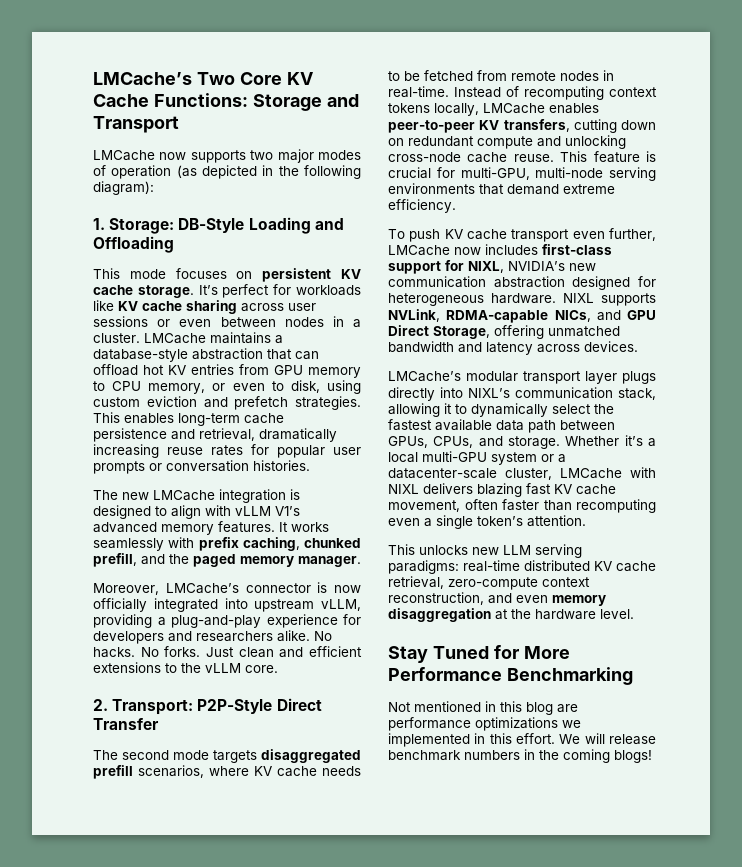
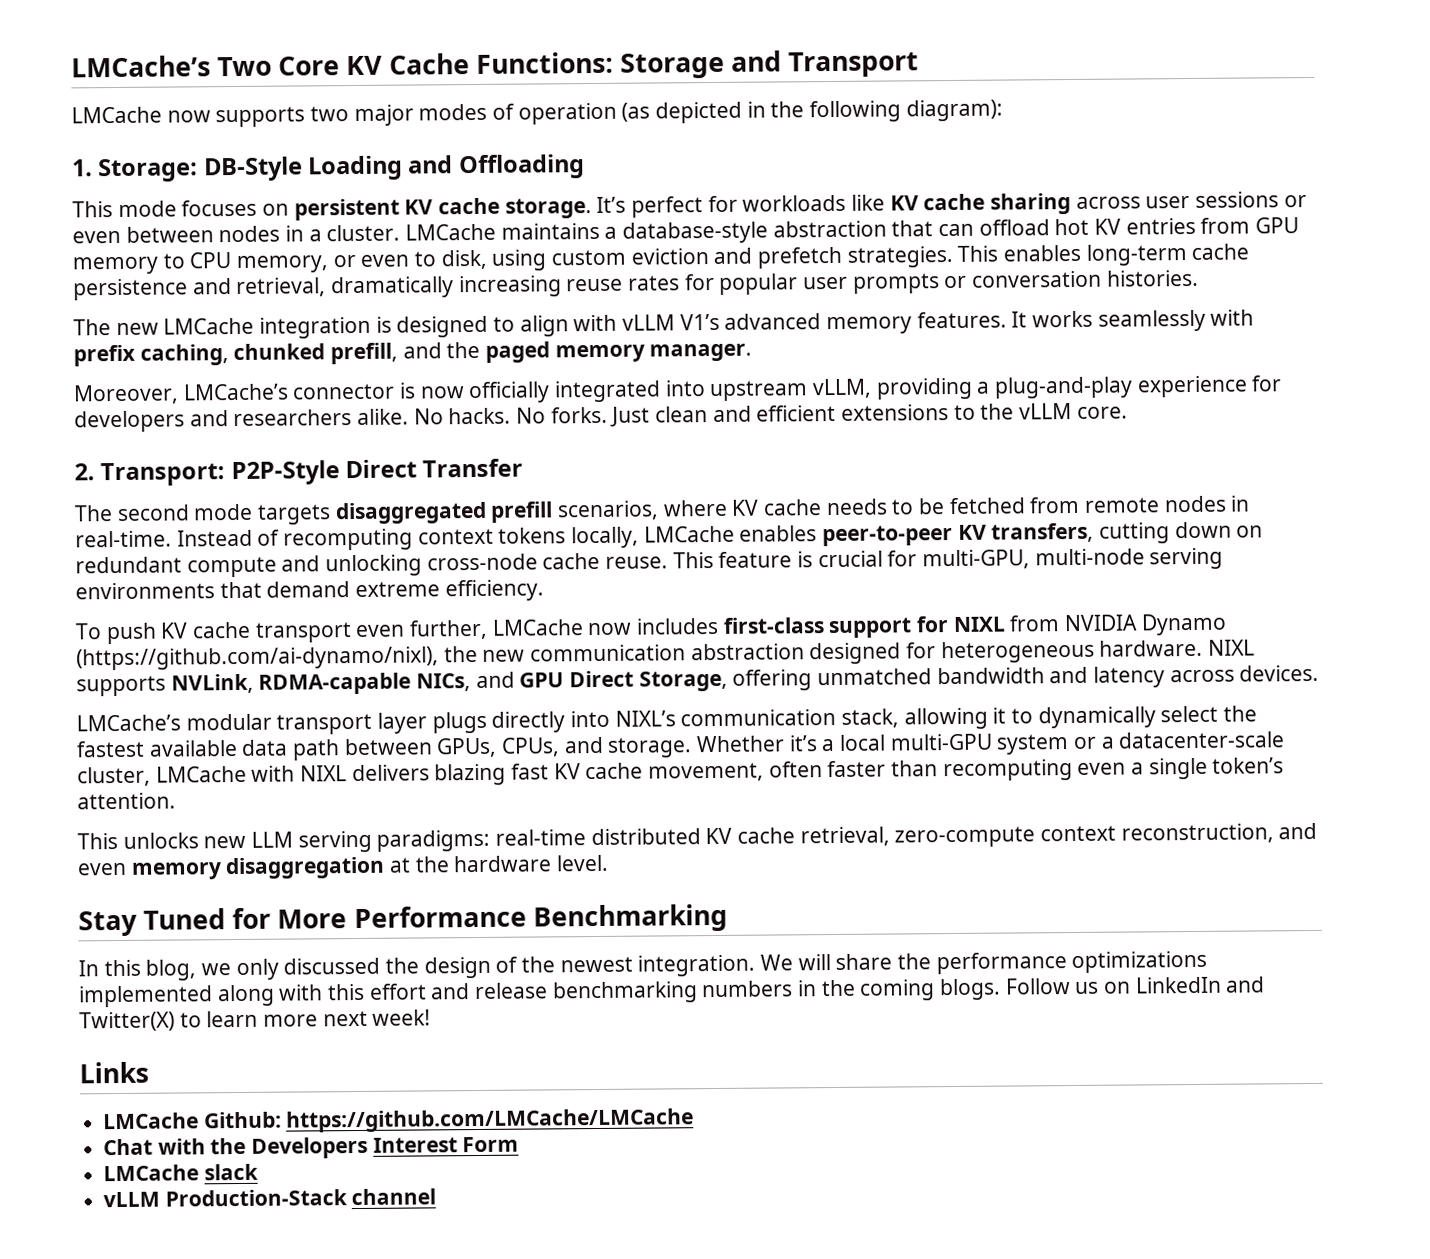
[468,261,565,273] NIXL, NVIDIA’s -> [952,613,1227,636] [76,645,478,671] NIXL from NVIDIA Dynamo (https://github.com/ai-dynamo/nixl), the
[388,701,578,715] [388,717,581,731] [388,733,656,747] [388,749,652,763] Not mentioned in this blog are performance optimizations we implemented in this effort. We will release benchmark numbers in the coming blogs! -> [78,950,1208,981] [78,976,1266,1008] [79,1009,432,1032] [79,1061,149,1084] [103,1108,695,1133] [103,1136,520,1159] [103,1163,259,1182] [103,1188,437,1208] In this blog, we only discussed the design of the newest integration. We will share the performance optimizations implemented along with this effort and release benchmarking numbers in the coming blogs. Follow us on LinkedIn and Twitter(X) to learn more next week! // Links // LMCache Github: https://github.com/LMCache/LMCache // Chat with the Developers Interest Form // LMCache slack // vLLM Production-Stack channel

